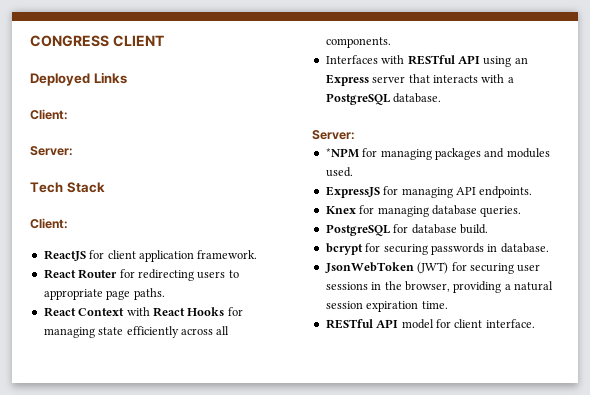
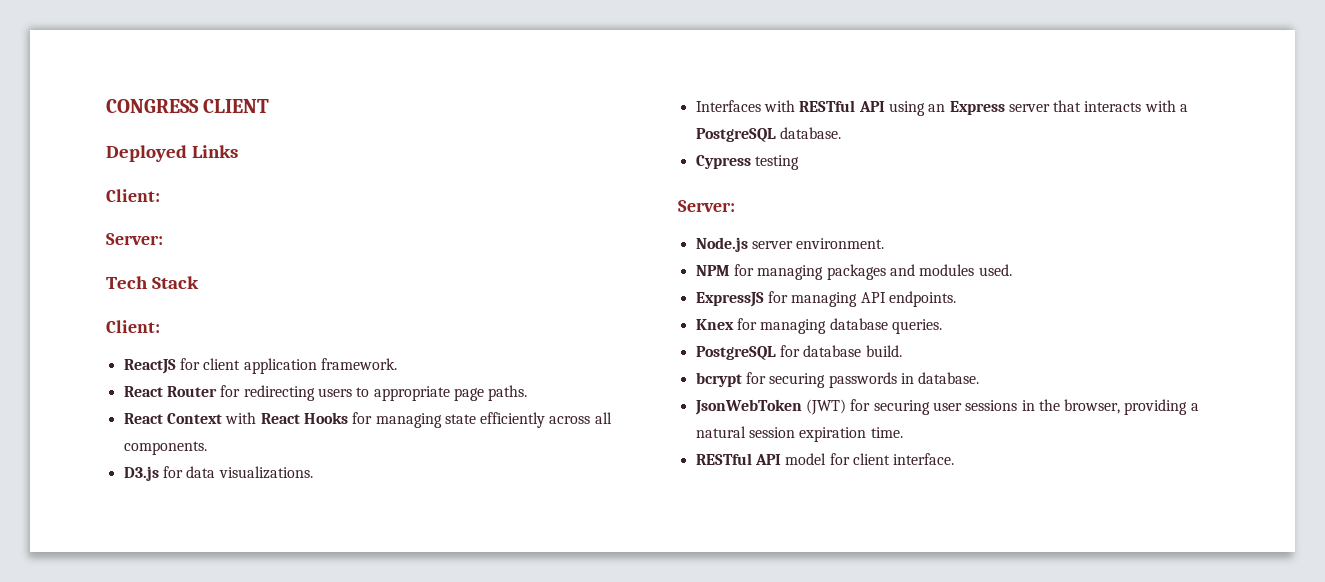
(391, 42) none -> [123,466,313,481] // D3.js for data visualizations.
[312,130,355,140] [325,148,359,158] // Server: // *NPM -> [695,155,799,170] [678,200,735,212] [695,237,885,252] [695,265,730,276] // Cypress testing // Server: // Node.js server environment. // NPM

